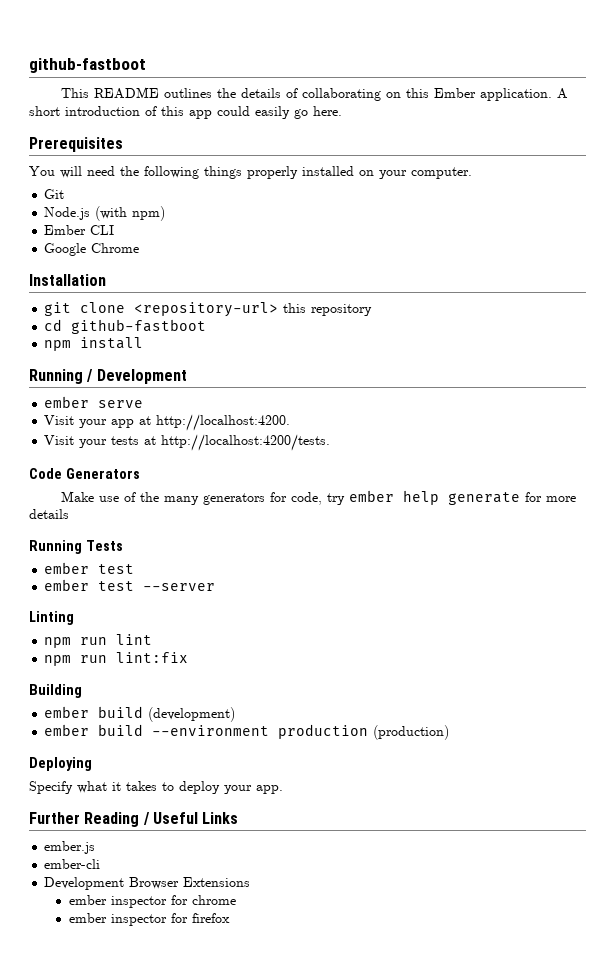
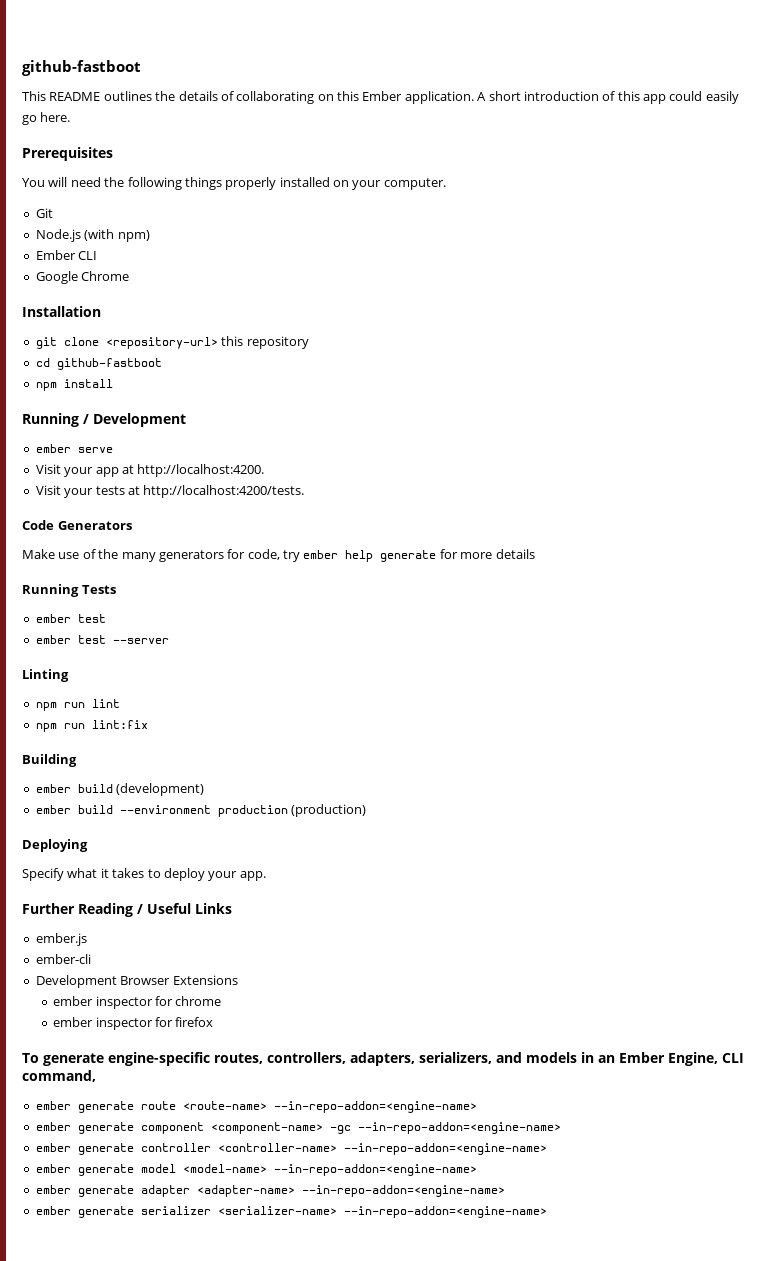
(231, 918) none -> [22,1052,744,1066] [22,1070,96,1082] [35,1101,477,1113] [35,1122,561,1134] [35,1143,547,1155] [35,1164,477,1176] [35,1185,505,1197] [35,1206,547,1218] // To generate engine-specific routes, controllers, adapters, serializers, and models in an Ember Engine, CLI command, // ember generate route <route-name> --in-repo-addon=<engine-name> // ember generate component <component-name> -gc --in-repo-addon=<engine-name> // ember generate controller <controller-name> --in-repo-addon=<engine-name> // ember generate model <model-name> --in-repo-addon=<engine-name> // ember generate adapter <adapter-name> --in-repo-addon=<engine-name> // ember generate serializer <serializer-name> --in-repo-addon=<engine-name>

